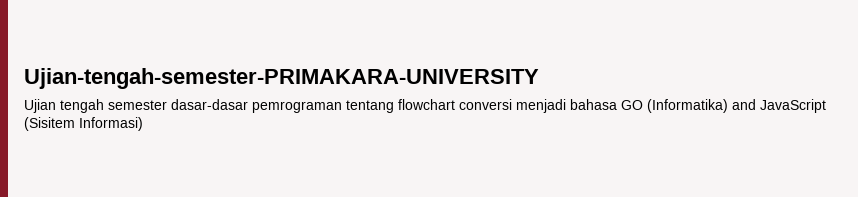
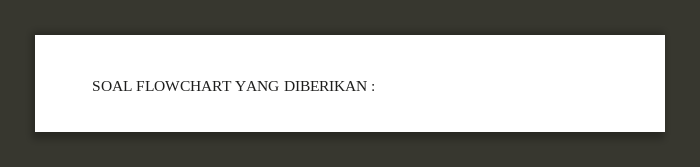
[24,68,539,89] [24,99,826,113] [24,117,143,131] Ujian-tengah-semester-PRIMAKARA-UNIVERSITY // Ujian tengah semester dasar-dasar pemrograman tentang flowchart conversi menjadi bahasa GO (Informatika) and JavaScript (Sisitem Informasi) -> [92,81,375,91] SOAL FLOWCHART YANG DIBERIKAN :

